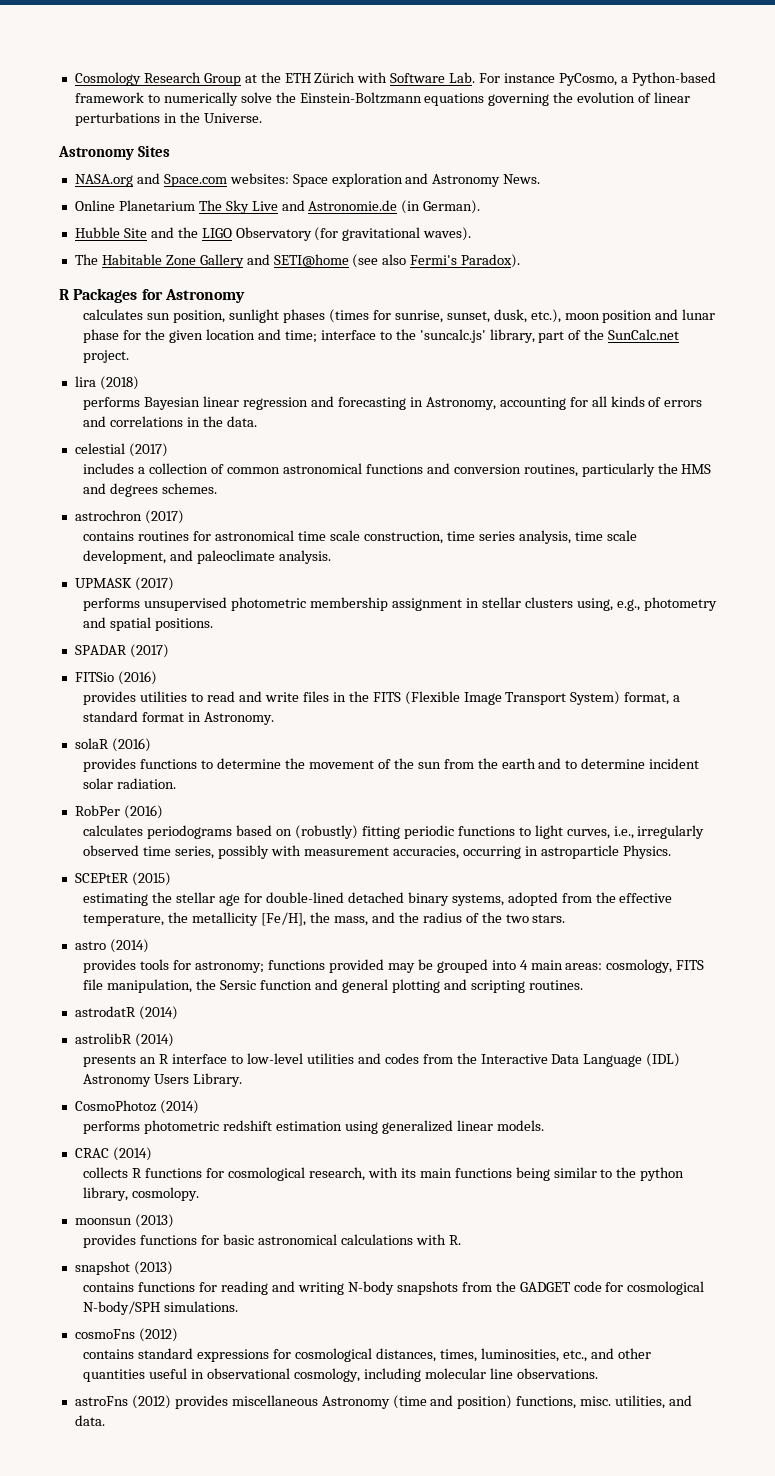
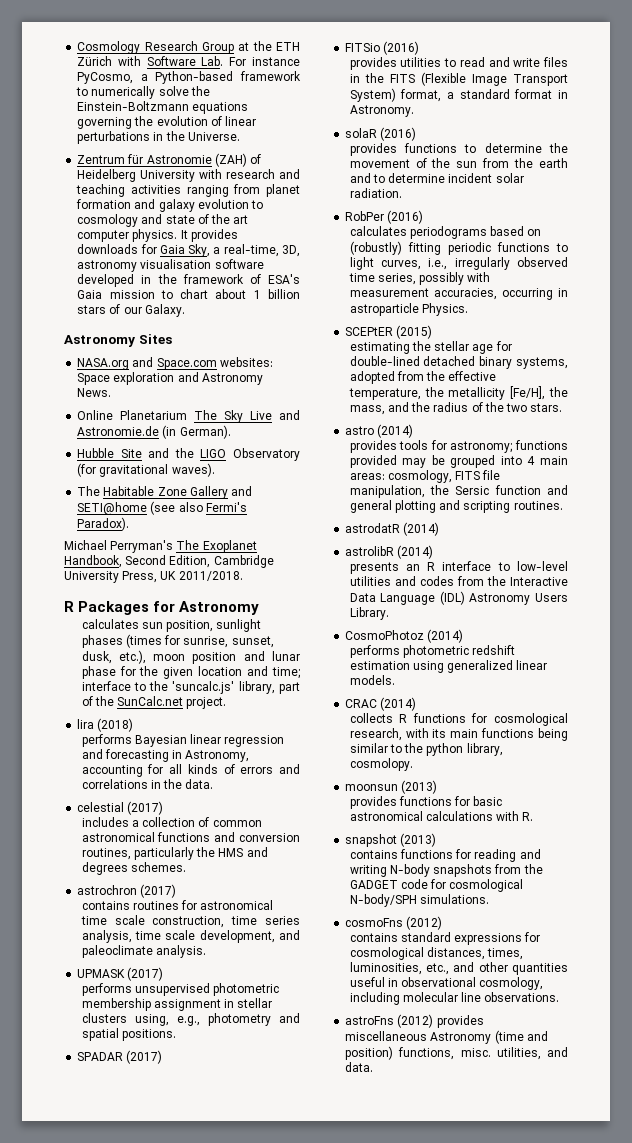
(262, 118) none -> [77,153,262,167] [77,169,300,182] [76,184,300,197] [76,199,264,212] [77,214,249,227] [77,229,238,242] [77,244,300,257] [77,259,264,272] [77,274,300,287] [77,289,300,299] [77,304,185,317] // Zentrum für Astronomie (ZAH) of Heidelberg University with research and teaching activities ranging from planet formation and galaxy evolution to cosmology and state of the art computer physics. It provides downloads for Gaia Sky, a real-time, 3D, astronomy visualisation software developed in the framework of ESA's Gaia mission to chart about 1 billion stars of our Galaxy.
(521, 261) none -> [64,540,257,553] [64,555,274,568] [64,571,243,583] // Michael Perryman's The Exoplanet Handbook, Second Edition, Cambridge University Press, UK 2011/2018.

